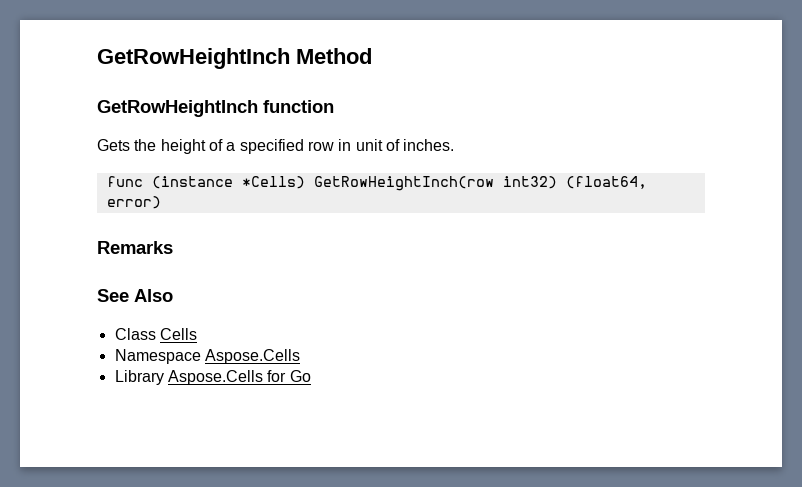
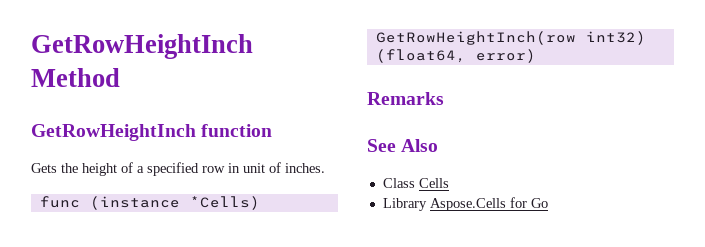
[114,349,300,364] // Namespace Aspose.Cells -> (449, 183) none

